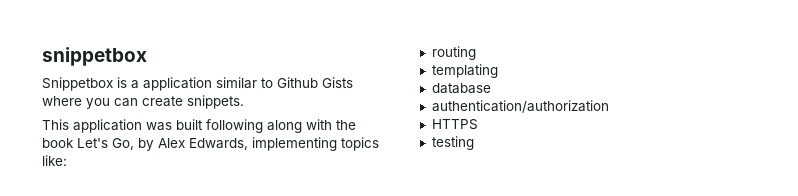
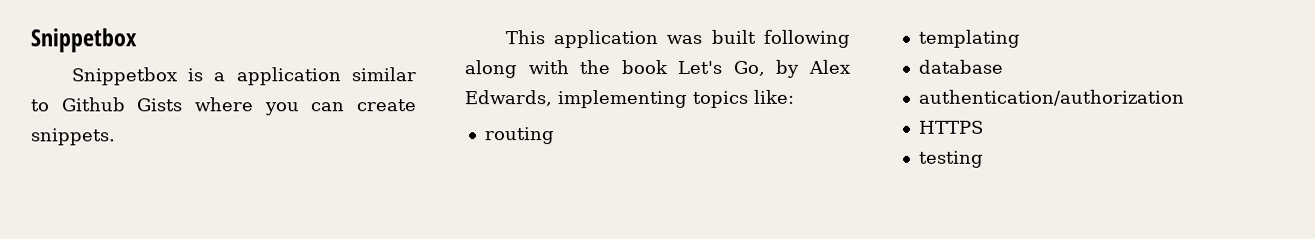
[42,47,147,66] snippetbox -> [30,28,137,53] Snippetbox

